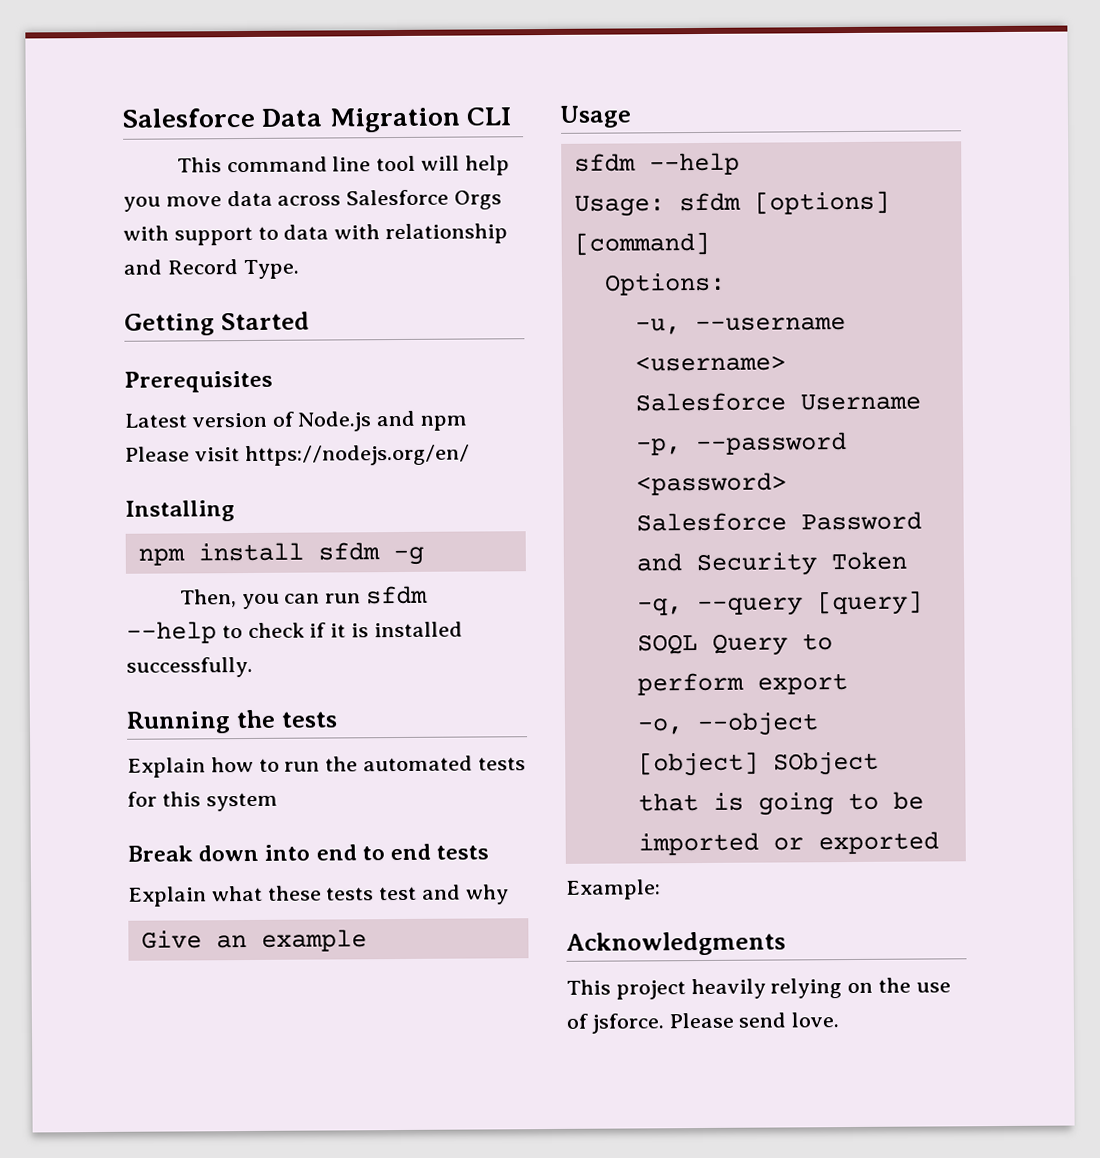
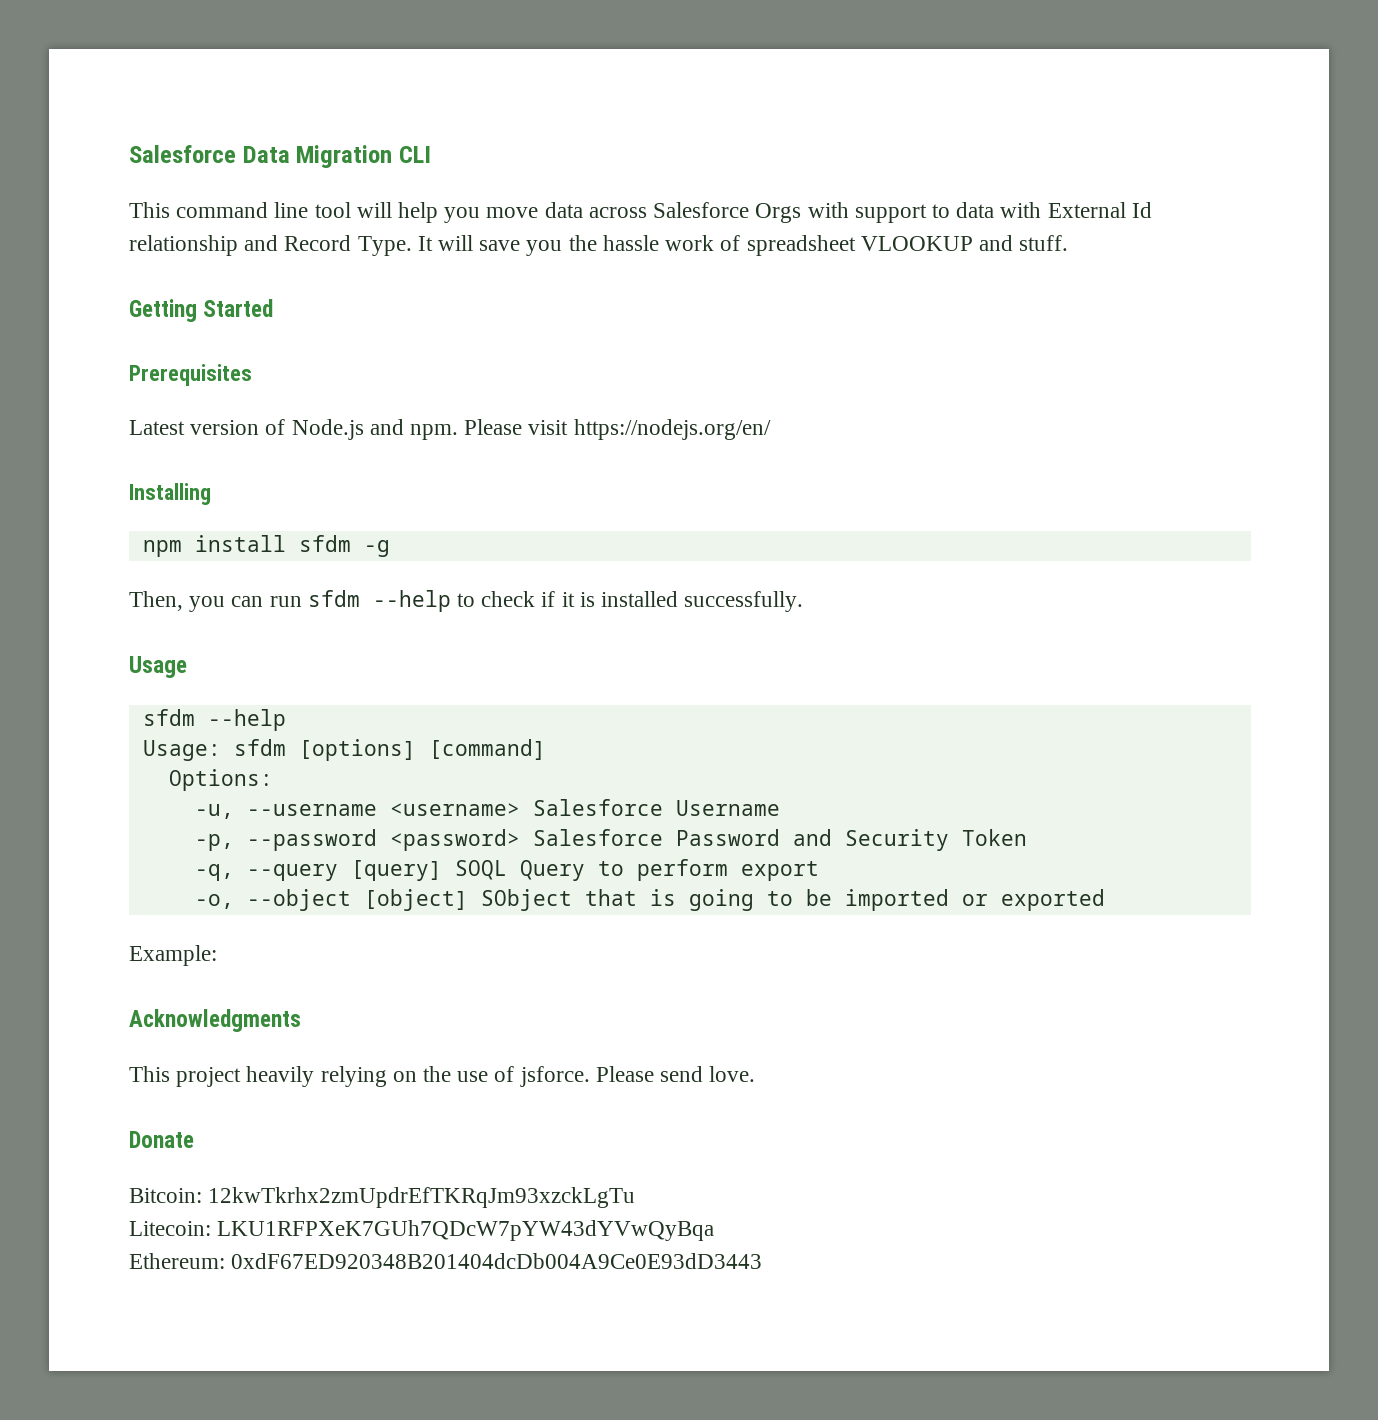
(381, 232) none -> [1047,202,1152,218] External Id
(300, 269) none -> [417,235,1069,256] It will save you the hassle work of spreadsheet VLOOKUP and stuff.
[420,415,469,431] npm -> [410,424,459,440] npm.
[126,709,337,734] [127,755,526,778] [127,791,278,812] [127,843,490,862] [128,884,509,907] [140,929,367,952] // Running the tests // Explain how to run the automated tests for this system // Break down into end to end tests // Explain what these tests test and why // Give an example -> (804, 601) none
(840, 1020) none -> [129,1131,194,1148] [129,1187,636,1208] [129,1220,715,1241] [129,1253,763,1269] // Donate // Bitcoin: 12kwTkrhx2zmUpdrEfTKRqJm93xzckLgTu // Litecoin: LKU1RFPXeK7GUh7QDcW7pYW43dYVwQyBqa // Ethereum: 0xdF67ED920348B201404dcDb004A9Ce0E93dD3443

